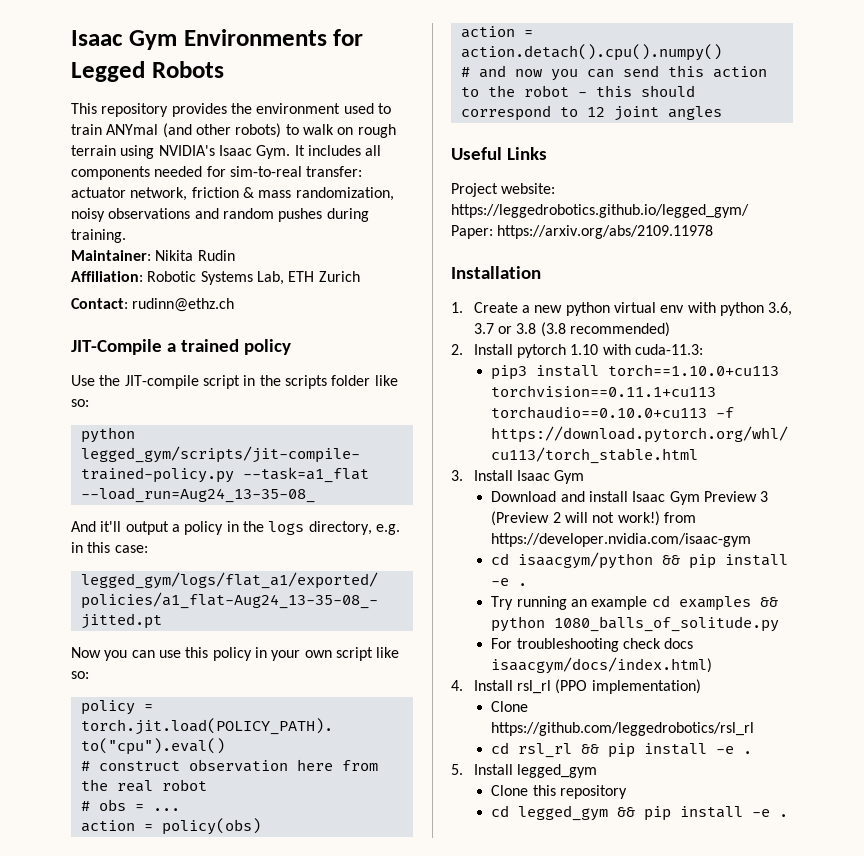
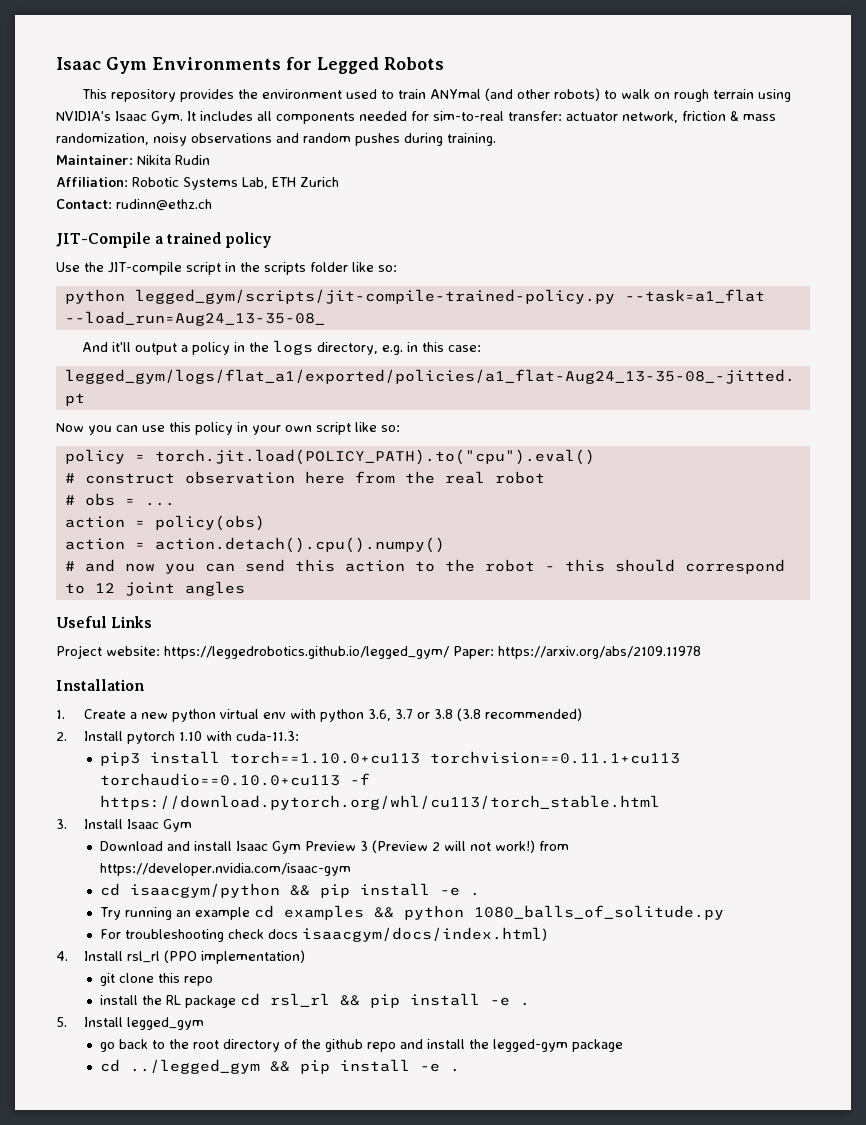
[491,701,529,712] [491,722,755,736] Clone https://github.com/leggedrobotics/rsl_rl // -> [99,973,213,986] [99,995,236,1008] git clone this repo // install the RL package
[491,785,628,799] [491,805,609,821] Clone this repository // cd legged_gym -> [99,1039,623,1052] [99,1059,260,1074] go back to the root directory of the github repo and install the legged-gym package // cd ../legged_gym

